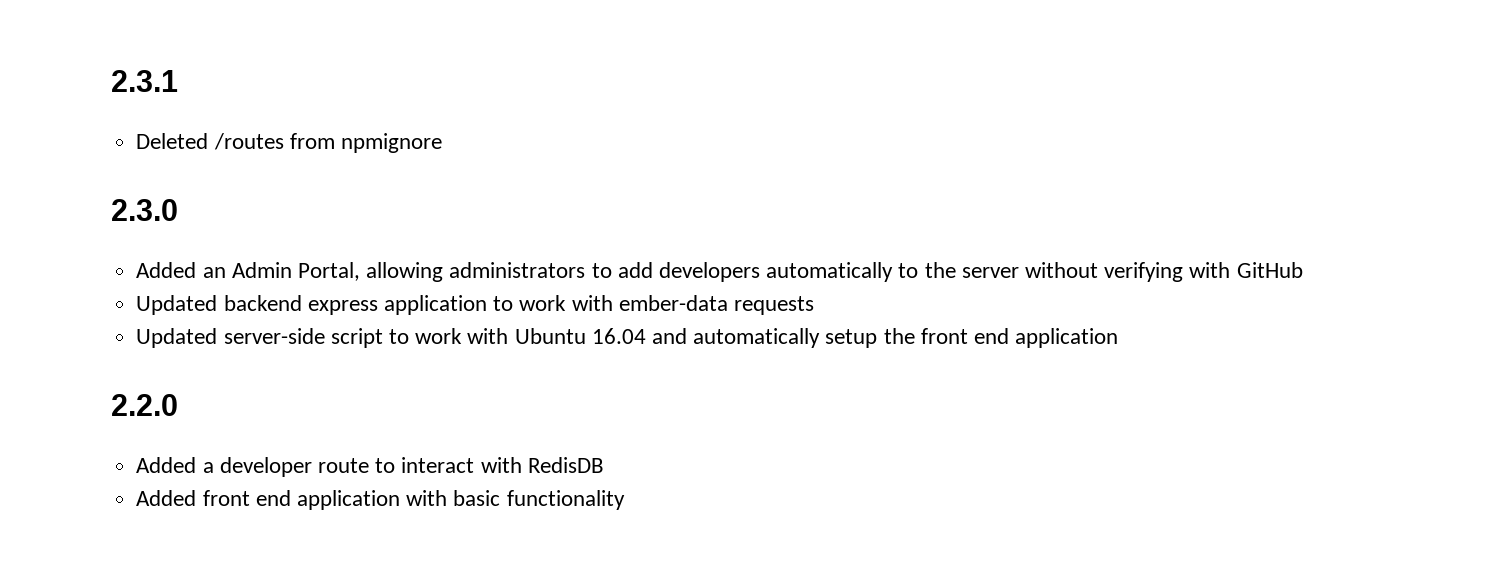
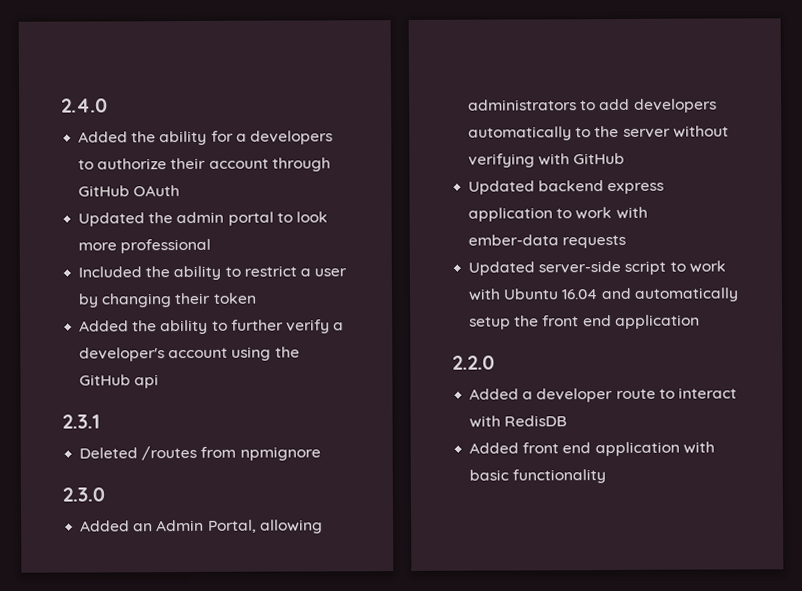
(111, 81) none -> [61,98,108,113] [78,130,333,146] [78,157,331,172] [78,185,181,197] [78,211,328,227] [78,238,212,254] [78,265,348,281] [78,292,257,308] [79,319,345,335] [79,346,300,362] [79,374,160,389] 2.4.0 // Added the ability for a developers to authorize their account through GitHub OAuth // Updated the admin portal to look more professional // Included the ability to restrict a user by changing their token // Added the ability to further verify a developer's account using the GitHub api //

